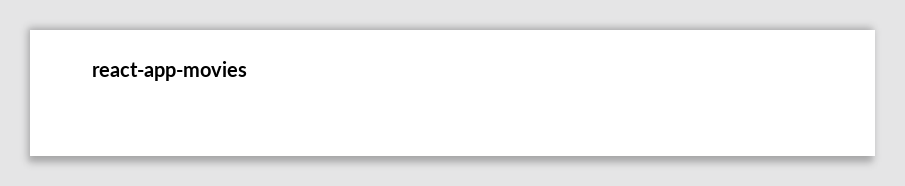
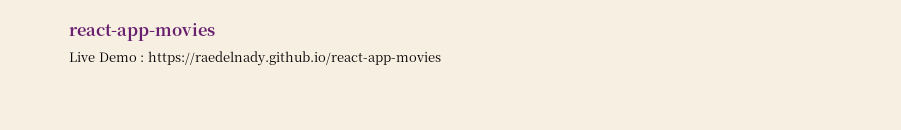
(247, 71) none -> [69,51,441,66] // Live Demo : https://raedelnady.github.io/react-app-movies

